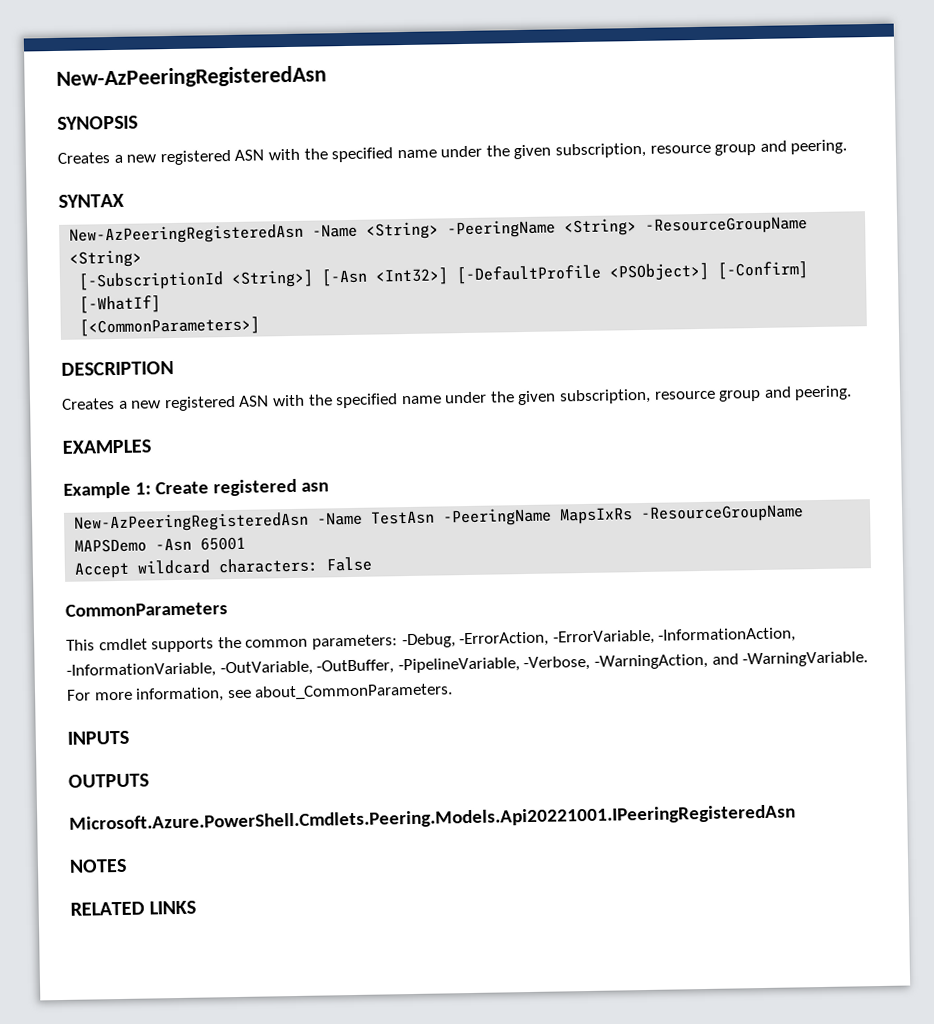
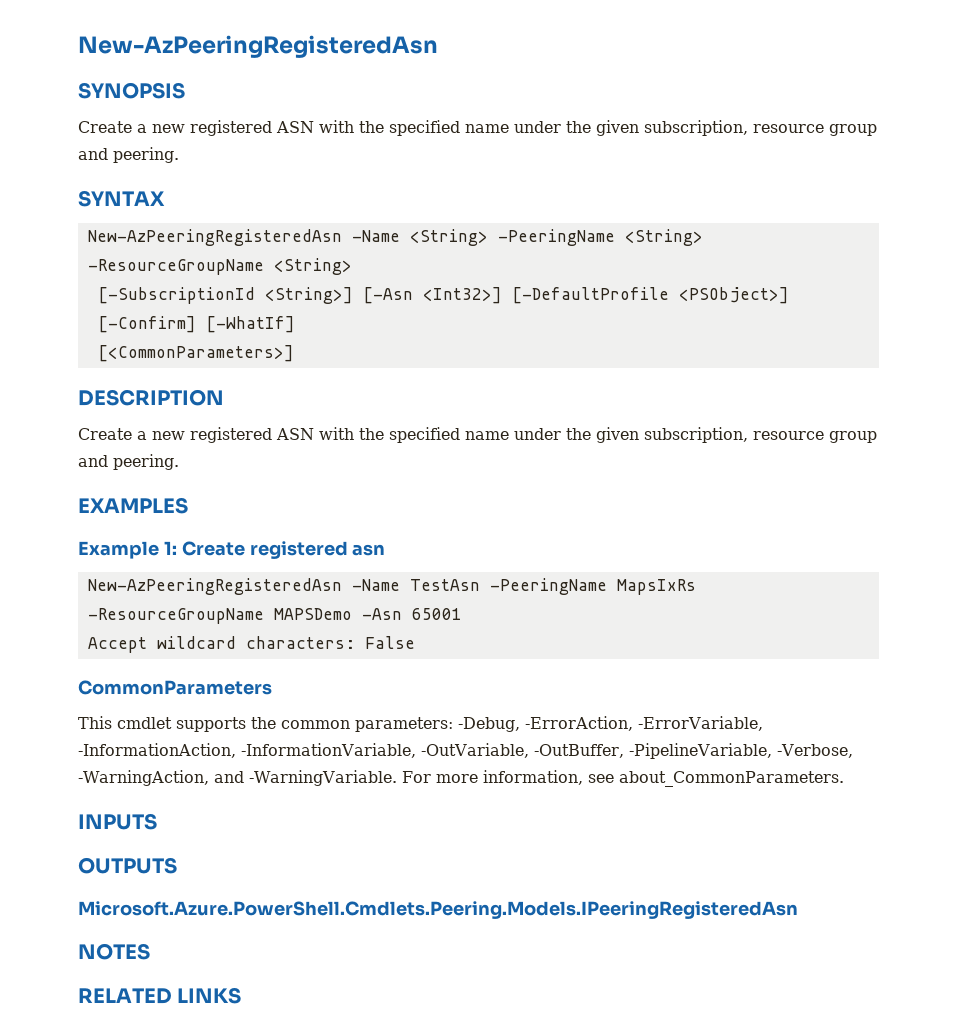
[57,152,110,164] Creates -> [78,121,132,133] Create
[62,398,115,410] Creates -> [78,428,132,440] Create
[69,804,796,833] Microsoft.Azure.PowerShell.Cmdlets.Peering.Models.Api20221001.IPeeringRegisteredAsn -> [78,901,798,919] Microsoft.Azure.PowerShell.Cmdlets.Peering.Models.IPeeringRegisteredAsn

